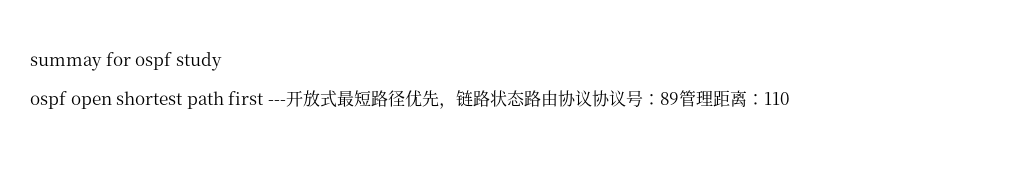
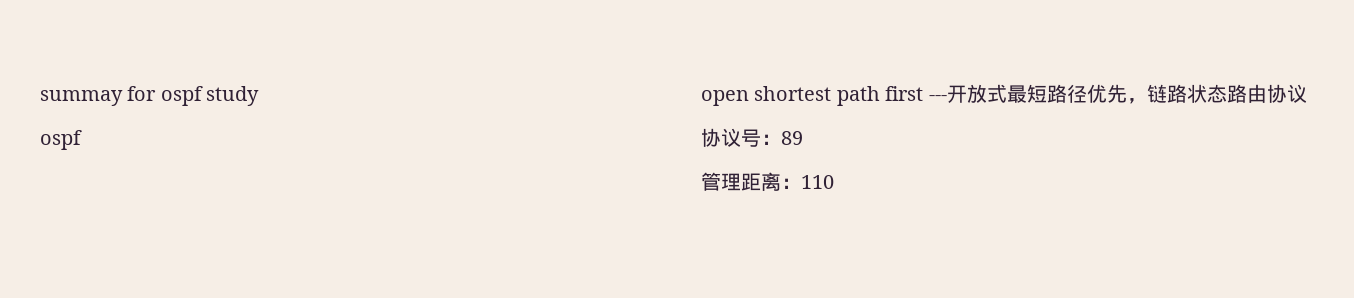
(67, 100) none -> (82, 140) //
(592, 98) none -> (1307, 93) //
(679, 98) none -> (803, 138) //

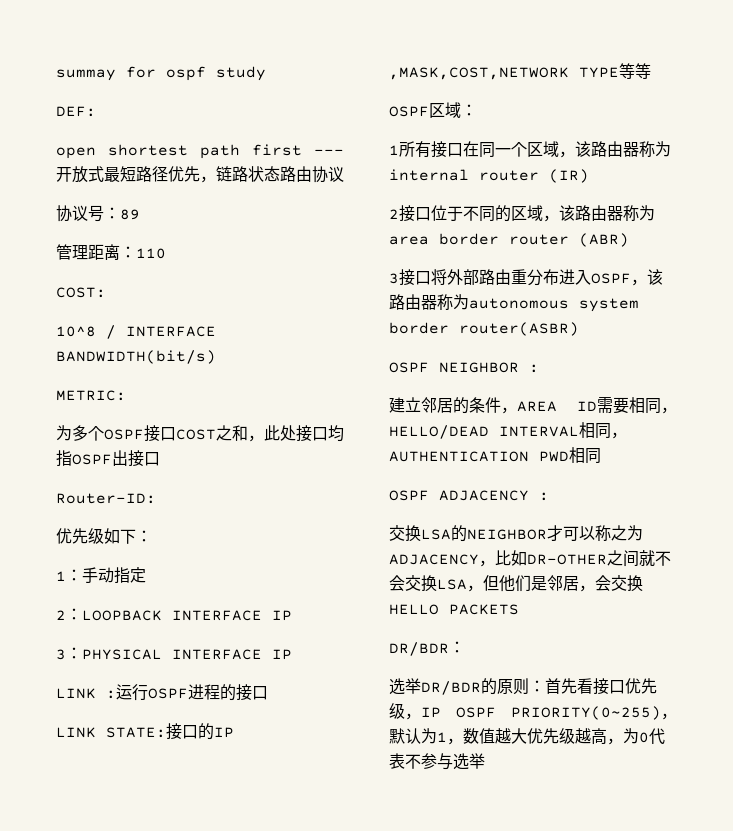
[40,130,82,150] ospf -> [56,106,96,117] DEF:
(834, 182) none -> [56,287,106,298] [56,325,216,339] [56,350,216,364] [56,390,126,401] [56,425,344,442] [56,450,160,467] [56,493,156,504] [56,528,152,544] [56,567,146,584] [56,608,292,621] [56,647,292,660] [56,684,268,701] [56,723,234,740] [389,63,651,80] [389,102,477,118] [389,141,671,158] [389,169,589,183] [389,205,655,222] [389,233,629,247] [389,269,663,286] [389,294,639,312] [389,322,579,336] [389,362,539,373] [389,397,677,414] [389,422,627,439] [389,447,601,464] [389,490,549,501] [389,525,643,542] [389,550,671,567] [389,575,643,592] [389,604,519,615] [389,641,465,656] [389,678,657,695] [389,703,677,720] [389,728,665,745] [389,753,485,770] // COST: // 10^8 / INTERFACE BANDWIDTH(bit/s) // METRIC: // 为多个OSPF接口COST之和，此处接口均指OSPF出接口 // Router-ID: // 优先级如下： // 1：手动指定 // 2：LOOPBACK INTERFACE IP // 3：PHYSICAL INTERFACE IP // LINK :运行OSPF进程的接口 // LINK STATE:接口的IP ,MASK,COST,NETWORK TYPE等等 // OSPF区域： // 1所有接口在同一个区域，该路由器称为internal router (IR) // 2接口位于不同的区域，该路由器称为area border router (ABR) // 3接口将外部路由重分布进入OSPF，该路由器称为autonomous system border router(ASBR) // OSPF NEIGHBOR : // 建立邻居的条件，AREA ID需要相同，HELLO/DEAD INTERVAL相同，AUTHENTICATION PWD相同 // OSPF ADJACENCY : // 交换LSA的NEIGHBOR才可以称之为ADJACENCY，比如DR-OTHER之间就不会交换LSA，但他们是邻居，会交换HELLO PACKETS // DR/BDR： // 选举DR/BDR的原则：首先看接口优先级，IP OSPF PRIORITY(0~255)，默认为1，数值越大优先级越高，为0代表不参与选举

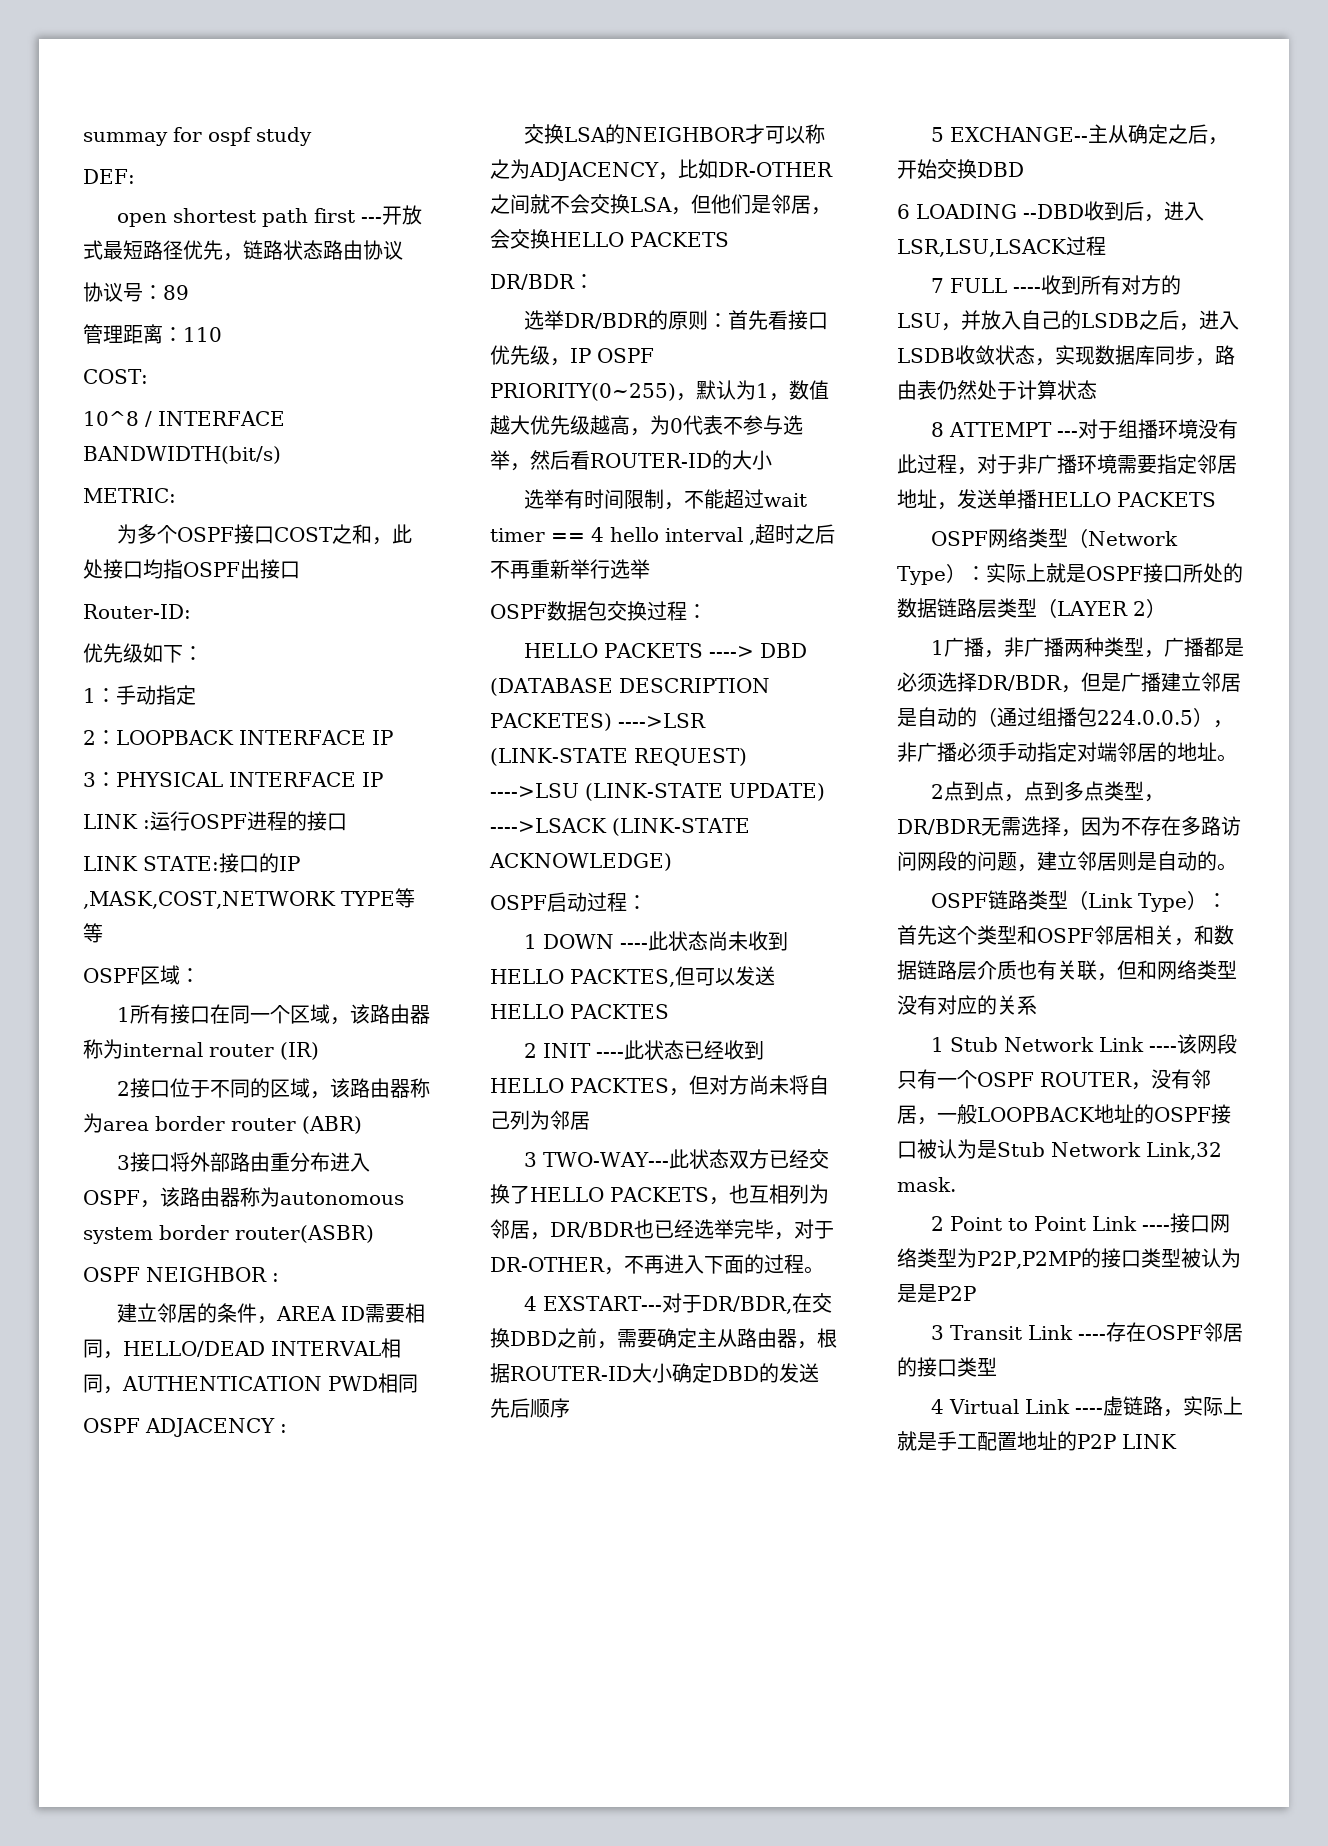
(485, 761) none -> [510,450,772,471] [524,489,808,510] [490,524,835,545] [490,559,650,579] [490,601,707,621] [524,643,808,658] [490,678,770,696] [490,713,706,731] [490,748,747,766] [490,783,825,801] [490,818,750,836] [489,853,672,871] [490,892,647,912] [524,931,789,951] [490,966,775,987] [490,1004,669,1019] [524,1040,765,1060] [490,1075,829,1096] [490,1110,590,1130] [524,1149,830,1169] [490,1184,829,1205] [490,1219,834,1240] [490,1254,824,1275] [524,1293,833,1314] [490,1328,837,1349] [490,1363,819,1383] [490,1398,570,1418] [931,124,1229,145] [897,159,1024,179] [897,201,1204,222] [897,236,1106,257] [931,275,1182,295] [897,310,1239,331] [897,345,1235,366] [897,380,1097,400] [931,419,1239,439] [897,454,1237,475] [897,489,1216,510] [931,528,1179,548] [897,563,1243,585] [897,598,1166,618] [931,637,1245,658] [897,672,1241,693] [897,707,1233,728] [897,742,1237,762] [931,781,1165,802] [897,816,1241,837] [897,851,1237,872] [931,890,1228,912] [897,925,1234,946] [897,960,1237,981] [897,995,1037,1015] [931,1034,1238,1054] [897,1069,1211,1090] [897,1104,1231,1125] [897,1139,1222,1160] [897,1177,956,1192] [931,1213,1231,1233] [897,1248,1241,1269] [897,1284,976,1303] [931,1322,1244,1342] [897,1357,997,1377] [931,1396,1244,1417] [897,1431,1177,1451] ，然后看ROUTER-ID的大小 // 选举有时间限制，不能超过wait timer == 4 hello interval ,超时之后不再重新举行选举 // OSPF数据包交换过程： // HELLO PACKETS ----> DBD (DATABASE DESCRIPTION PACKETES) ---->LSR (LINK-STATE REQUEST) ---->LSU (LINK-STATE UPDATE) ---->LSACK (LINK-STATE ACKNOWLEDGE) // OSPF启动过程： // 1 DOWN ----此状态尚未收到HELLO PACKTES,但可以发送HELLO PACKTES // 2 INIT ----此状态已经收到HELLO PACKTES，但对方尚未将自己列为邻居 // 3 TWO-WAY---此状态双方已经交换了HELLO PACKETS，也互相列为邻居，DR/BDR也已经选举完毕，对于DR-OTHER，不再进入下面的过程。 // 4 EXSTART---对于DR/BDR,在交换DBD之前，需要确定主从路由器，根据ROUTER-ID大小确定DBD的发送先后顺序 // 5 EXCHANGE--主从确定之后，开始交换DBD // 6 LOADING --DBD收到后，进入LSR,LSU,LSACK过程 // 7 FULL ----收到所有对方的LSU，并放入自己的LSDB之后，进入LSDB收敛状态，实现数据库同步，路由表仍然处于计算状态 // 8 ATTEMPT ---对于组播环境没有此过程，对于非广播环境需要指定邻居地址，发送单播HELLO PACKETS // OSPF网络类型（Network Type）：实际上就是OSPF接口所处的数据链路层类型（LAYER 2） // 1广播，非广播两种类型，广播都是必须选择DR/BDR，但是广播建立邻居是自动的（通过组播包224.0.0.5），非广播必须手动指定对端邻居的地址。 // 2点到点，点到多点类型，DR/BDR无需选择，因为不存在多路访问网段的问题，建立邻居则是自动的。 // OSPF链路类型（Link Type）：首先这个类型和OSPF邻居相关，和数据链路层介质也有关联，但和网络类型没有对应的关系 // 1 Stub Network Link ----该网段只有一个OSPF ROUTER，没有邻居，一般LOOPBACK地址的OSPF接口被认为是Stub Network Link,32 mask. // 2 Point to Point Link ----接口网络类型为P2P,P2MP的接口类型被认为是是P2P // 3 Transit Link ----存在OSPF邻居的接口类型 // 4 Virtual Link ----虚链路，实际上就是手工配置地址的P2P LINK

